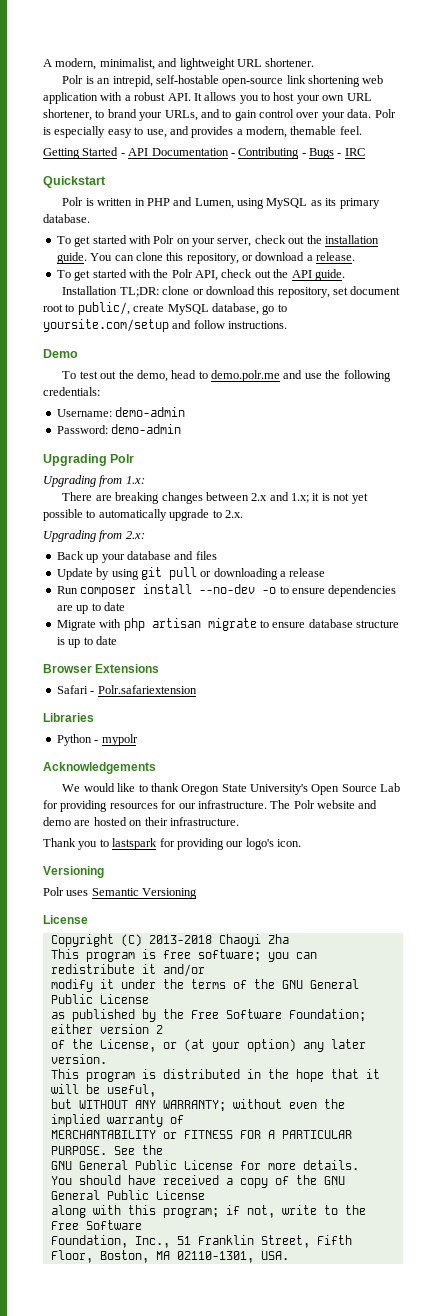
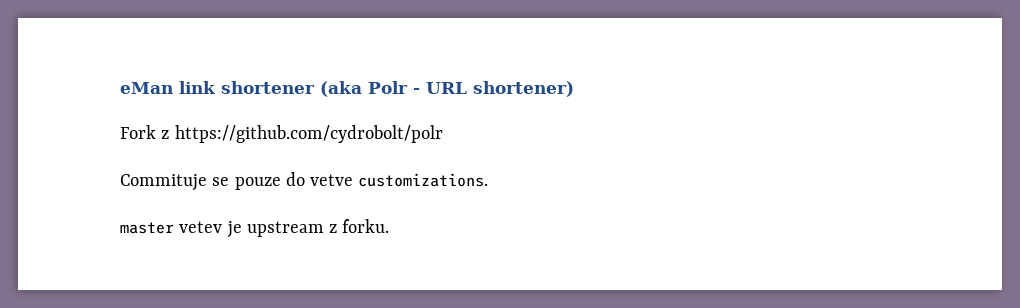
[43,58,315,70] [62,75,384,87] [43,92,372,104] [43,109,396,121] [43,126,362,138] [43,147,365,159] [43,176,106,188] [62,197,380,209] [43,214,90,223] [56,235,379,247] [56,252,356,264] [56,269,345,281] [62,286,401,298] [43,302,287,315] [43,319,288,332] [43,349,78,358] [62,370,391,382] [43,387,100,396] [56,407,186,417] [56,424,182,434] [43,454,135,466] [43,475,145,487] [62,492,368,504] [43,509,243,521] [43,530,145,542] [56,551,217,563] [56,567,326,580] [56,584,397,597] [56,602,125,614] [56,618,399,631] [56,636,117,648] [43,664,160,673] [56,685,197,694] [43,713,94,722] [56,734,138,746] [43,762,156,774] [62,783,401,795] [43,800,378,812] [43,817,239,826] [43,838,301,850] [43,866,104,878] [43,887,198,899] [43,915,88,924] [50,934,289,947] [50,949,317,962] [50,964,205,977] [50,979,359,992] [50,994,149,1004] [50,1009,366,1022] [50,1024,163,1034] [50,1039,366,1052] [50,1054,107,1064] [50,1069,380,1082] [50,1084,156,1097] [50,1099,345,1112] [50,1114,184,1127] [50,1130,352,1139] [50,1145,163,1155] [50,1160,359,1170] [50,1175,345,1188] [50,1190,205,1200] [50,1205,366,1218] [50,1220,142,1230] [50,1235,352,1248] [50,1250,289,1263] A modern, minimalist, and lightweight URL shortener. // Polr is an intrepid, self-hostable open-source link shortening web application with a robust API. It allows you to host your own URL shortener, to brand your URLs, and to gain control over your data. Polr is especially easy to use, and provides a modern, themable feel. // Getting Started - API Documentation - Contributing - Bugs - IRC // Quickstart // Polr is written in PHP and Lumen, using MySQL as its primary database. // To get started with Polr on your server, check out the installation guide. You can clone this repository, or download a release. // To get started with the Polr API, check out the API guide. // Installation TL;DR: clone or download this repository, set document root to public/, create MySQL database, go to yoursite.com/setup and follow instructions. // Demo // To test out the demo, head to demo.polr.me and use the following credentials: // Username: demo-admin // Password: demo-admin // Upgrading Polr // Upgrading from 1.x: // There are breaking changes between 2.x and 1.x; it is not yet possible to automatically upgrade to 2.x. // Upgrading from 2.x: // Back up your database and files // Update by using git pull or downloading a release // Run composer install --no-dev -o to ensure dependencies are up to date // Migrate with php artisan migrate to ensure database structure is up to date // Browser Extensions // Safari - Polr.safariextension // Libraries // Python - mypolr // Acknowledgements // We would like to thank Oregon State University's Open Source Lab for providing resources for our infrastructure. The Polr website and demo are hosted on their infrastructure. // Thank you to lastspark for providing our logo's icon. // Versioning // Polr uses Semantic Versioning // License // Copyright (C) 2013-2018 Chaoyi Zha // This program is free software; you can redistribute it and/or // modify it under the terms of the GNU General Public License // as published by the Free Software Foundation; either version 2 // of the License, or (at your option) any later version. // This program is distributed in the hope that it will be useful, // but WITHOUT ANY WARRANTY; without even the implied warranty of // MERCHANTABILITY or FITNESS FOR A PARTICULAR PURPOSE. See the // GNU General Public License for more details. // You should have received a copy of the GNU General Public License // along with this program; if not, write to the Free Software // Foundation, Inc., 51 Franklin Street, Fifth Floor, Boston, MA 02110-1301, USA. -> [120,81,574,97] [120,125,443,143] [120,172,489,191] [120,219,390,238] eMan link shortener (aka Polr - URL shortener) // Fork z https://github.com/cydrobolt/polr // Commituje se pouze do vetve customizations. // master vetev je upstream z forku.

